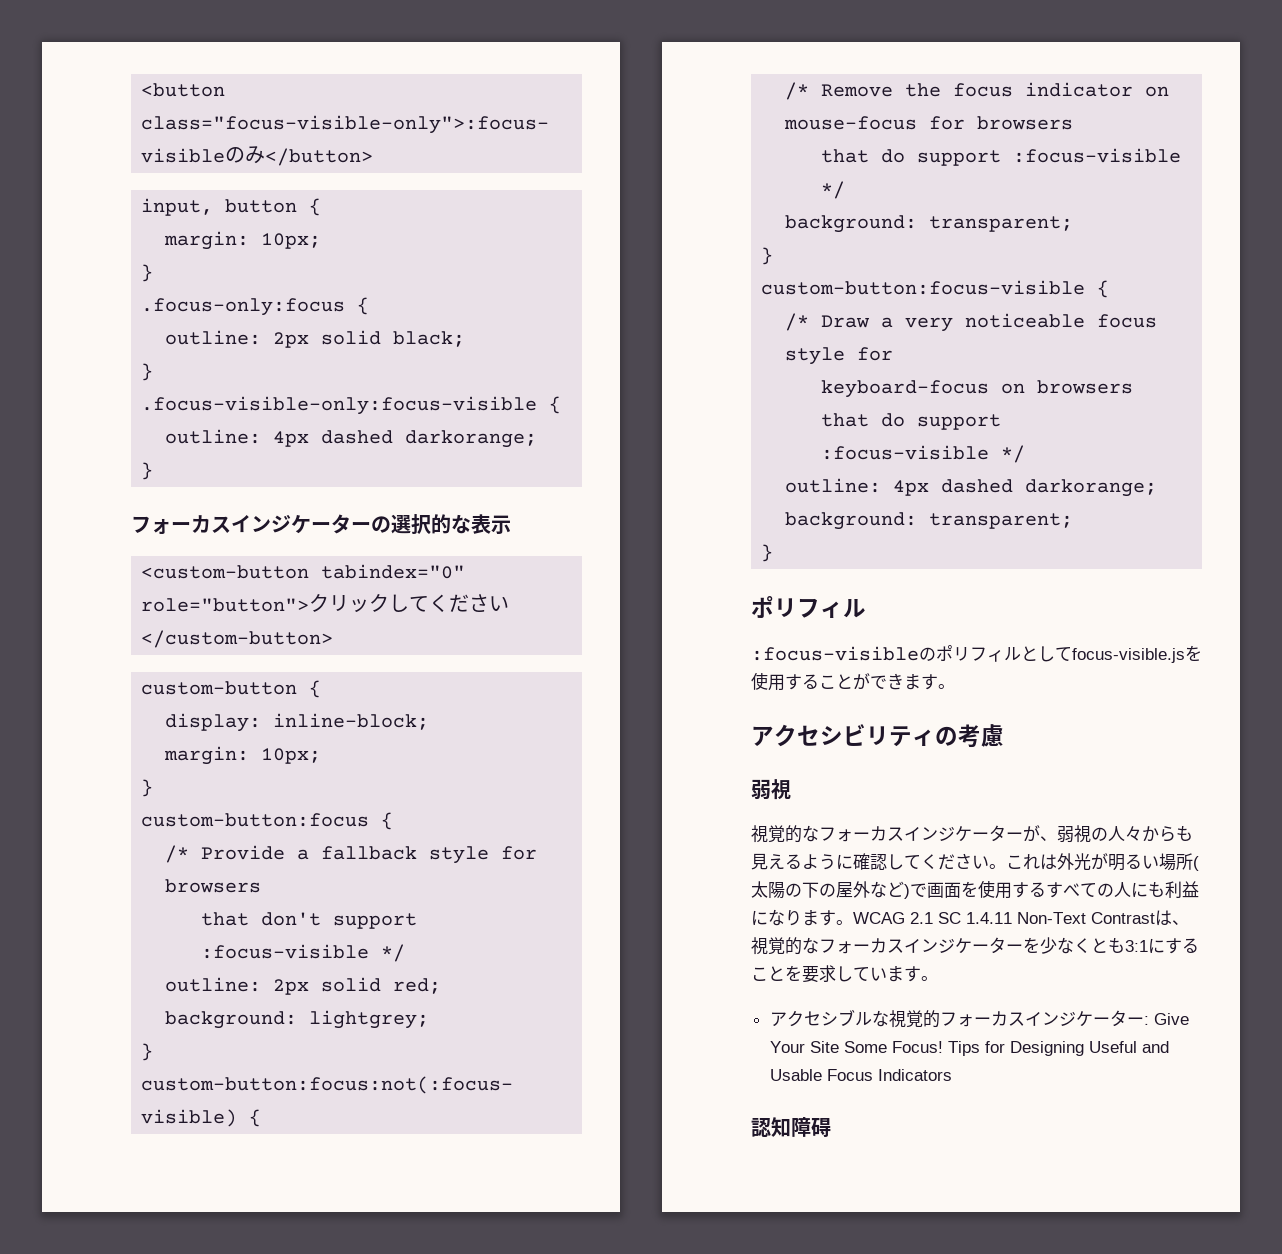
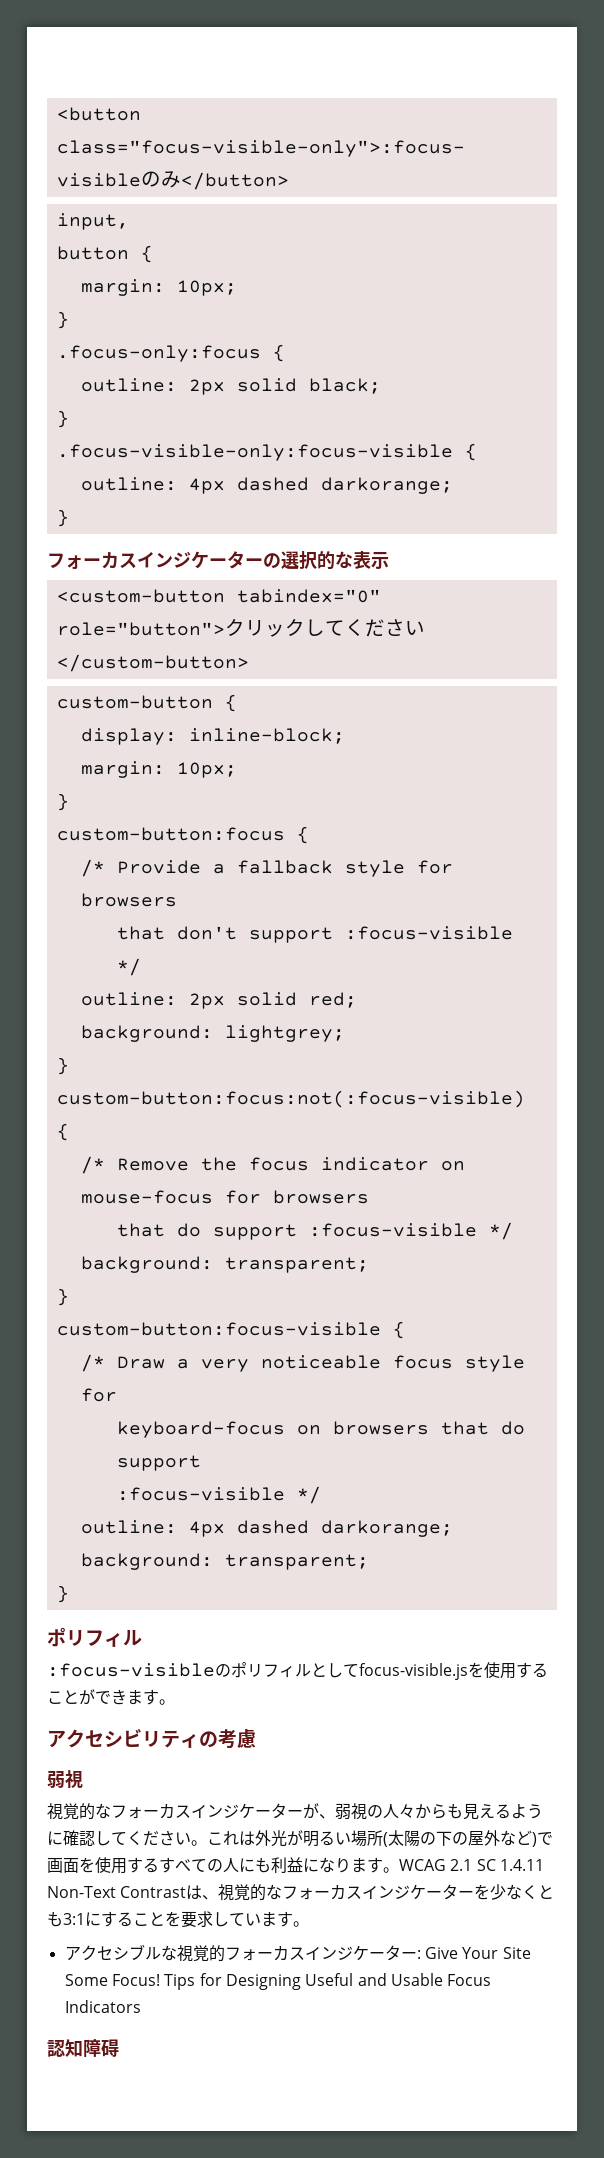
(214, 207) none -> (129, 221) //

